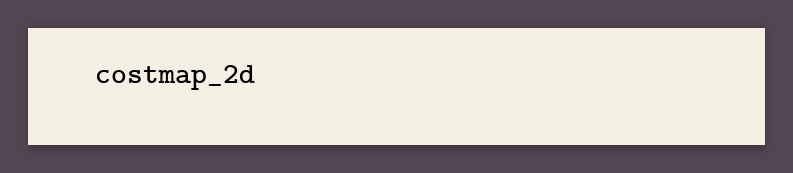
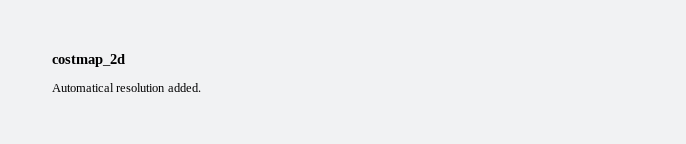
(255, 77) none -> [52,83,201,92] // Automatical resolution added.

